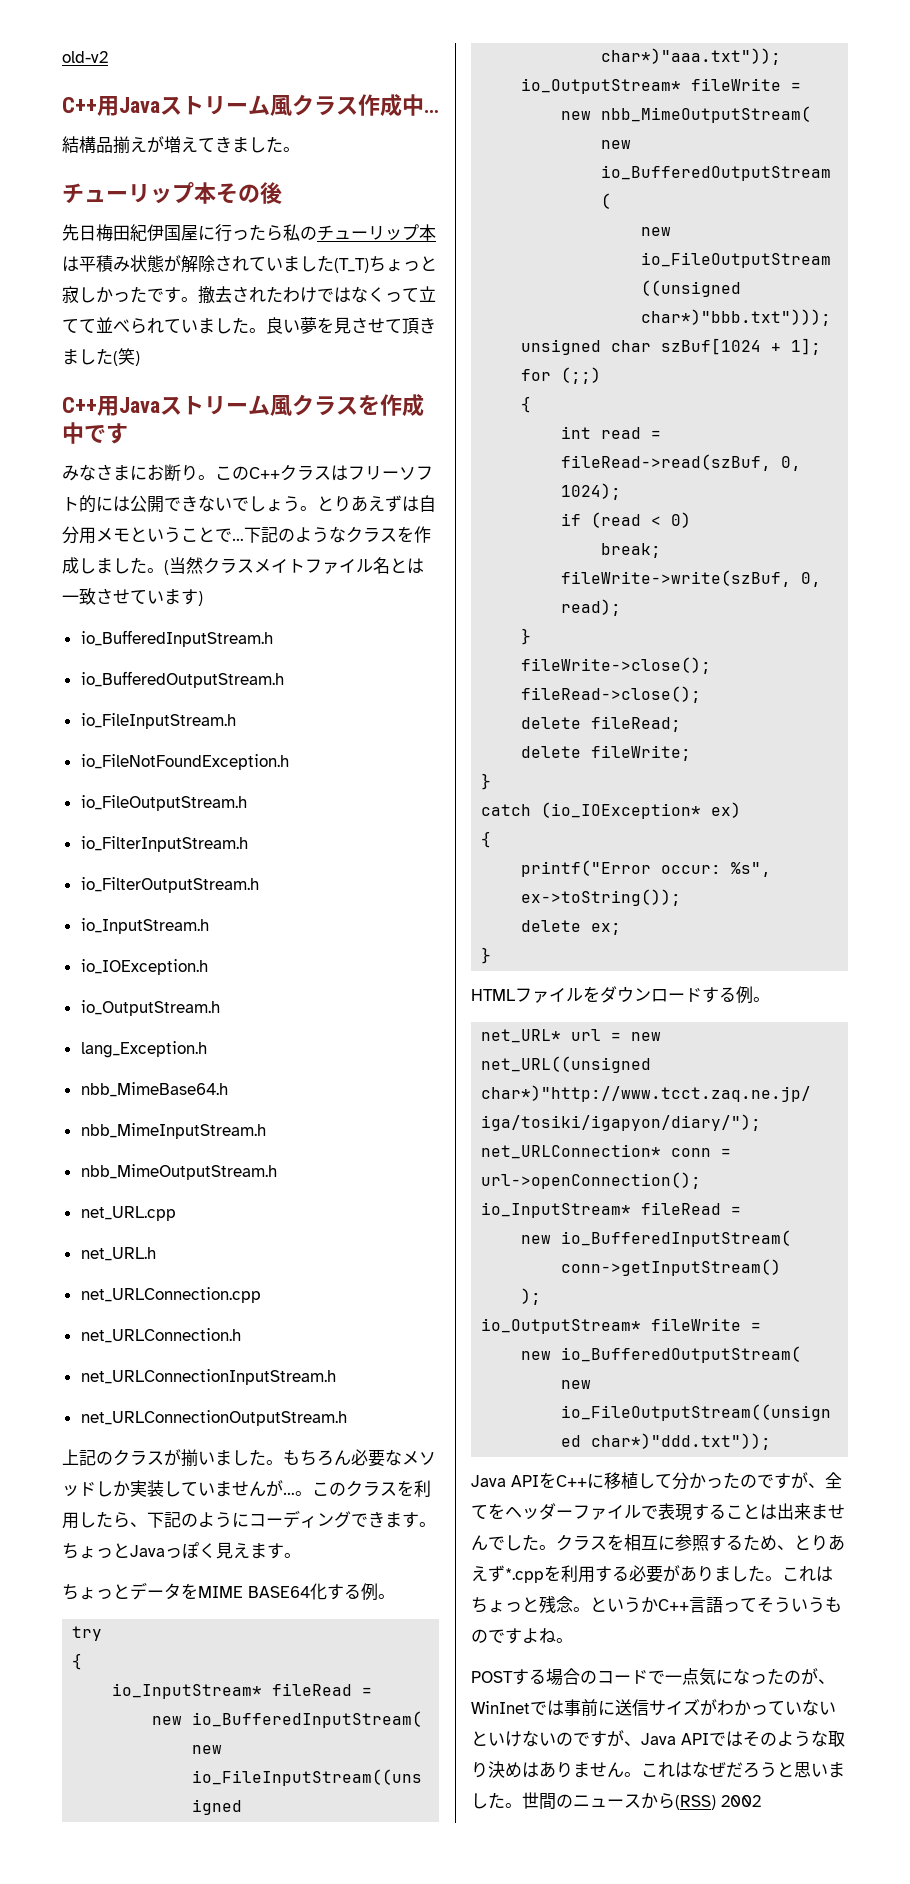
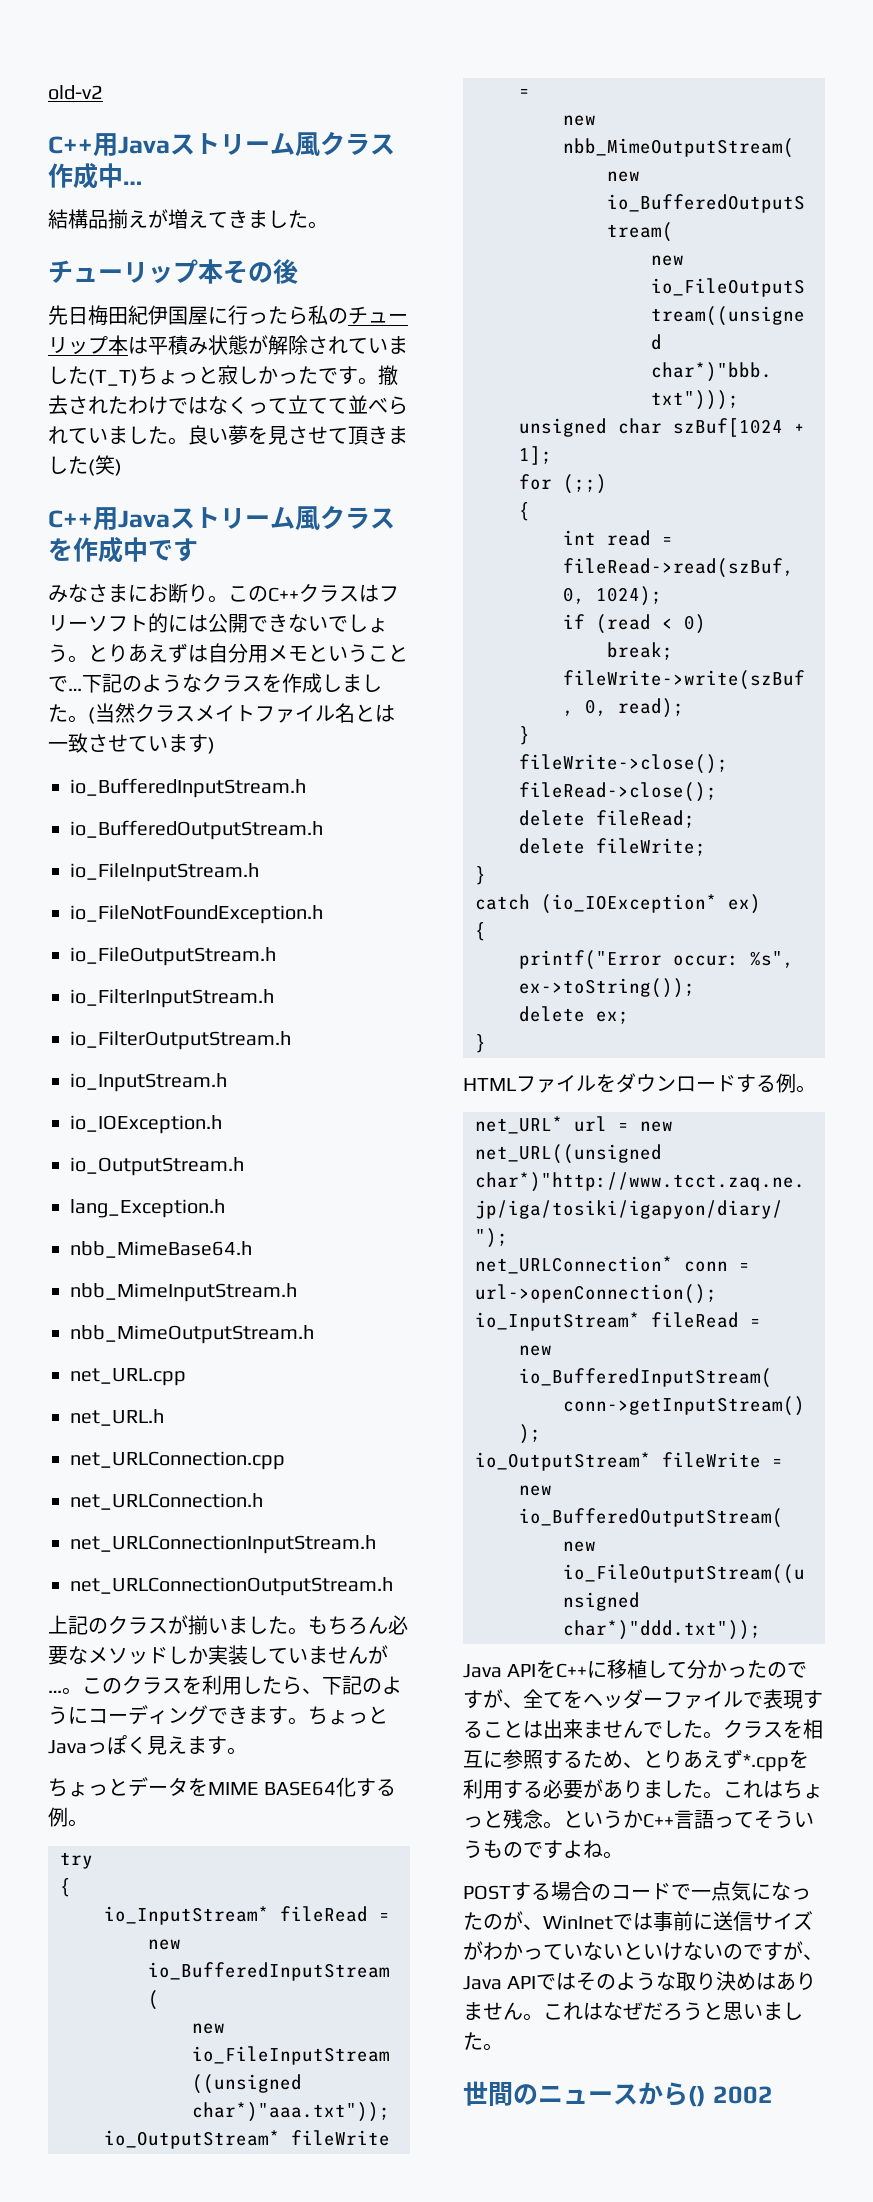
(522, 1805) none -> (503, 2047) //
[675,1795,716,1810] (RSS) -> [688,2086,706,2107] ()

